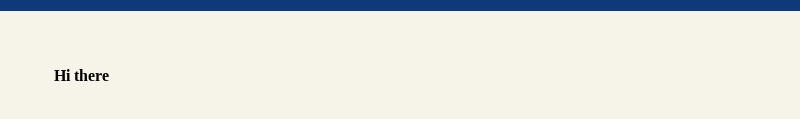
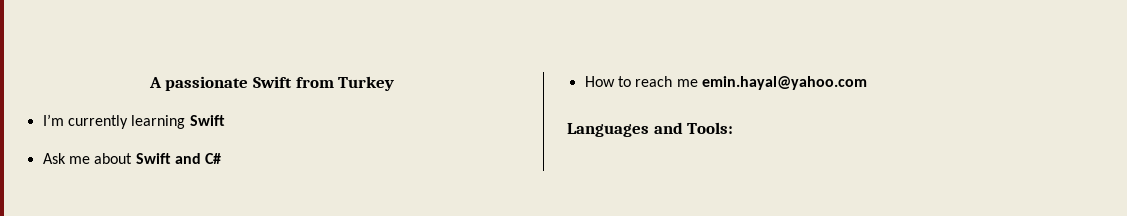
[54,69,110,81] Hi there -> [148,76,395,91] [42,114,225,129] [42,153,222,164] [584,76,867,90] [567,122,734,137] A passionate Swift from Turkey // I’m currently learning Swift // Ask me about Swift and C# // How to reach me emin.hayal@yahoo.com // Languages and Tools:

